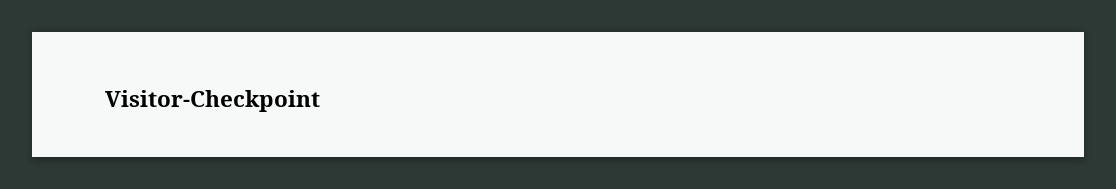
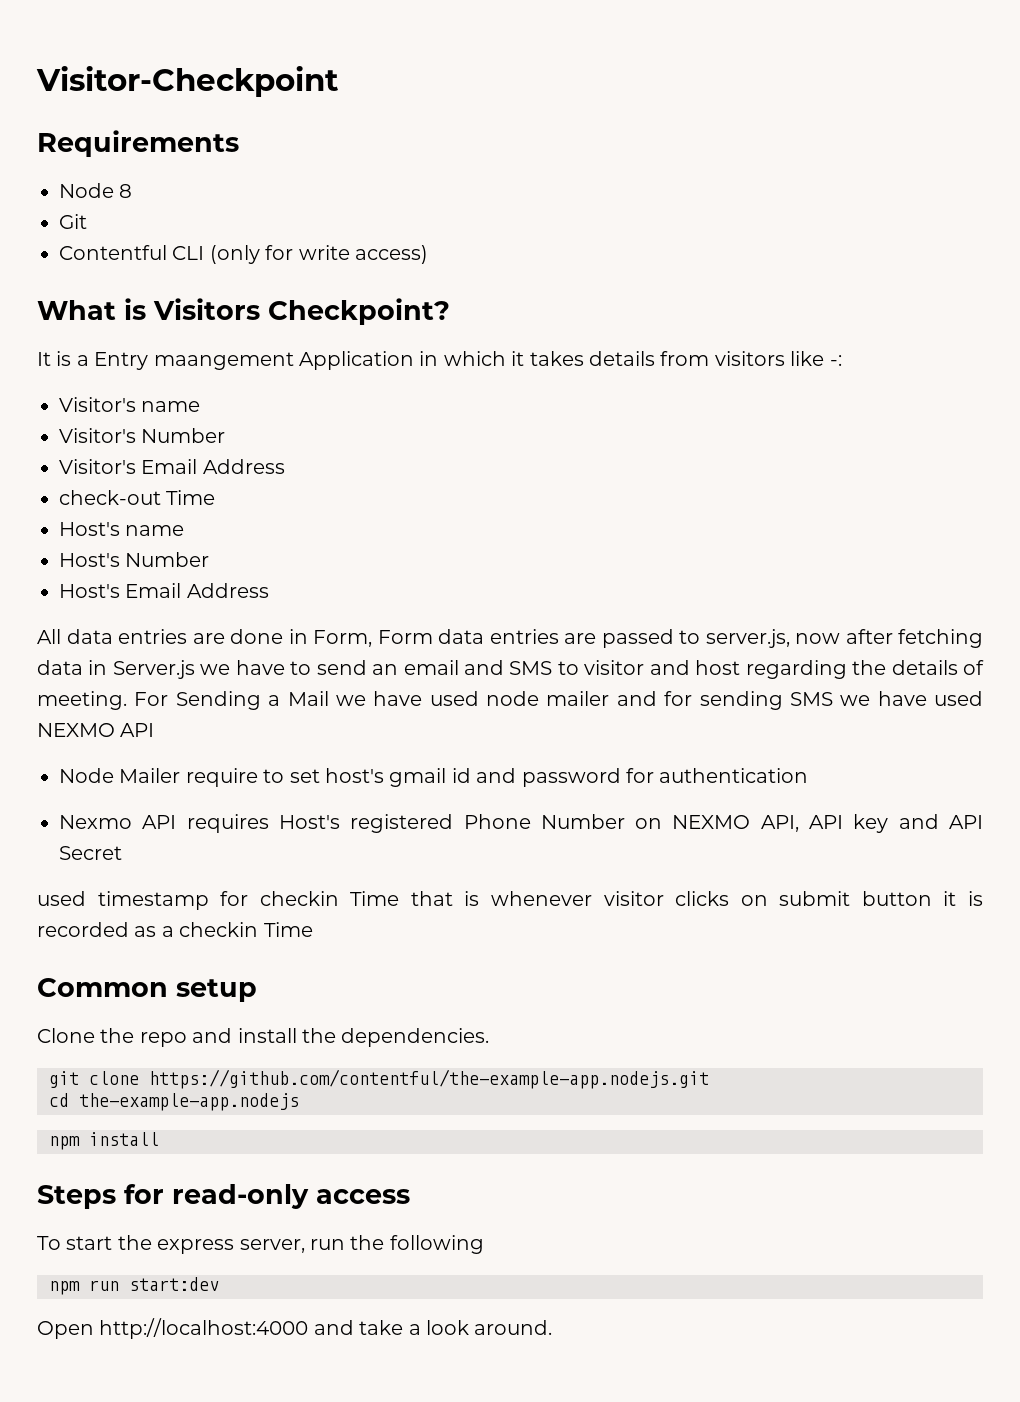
(320, 101) none -> [37,130,239,157] [59,183,133,198] [59,214,87,229] [59,245,428,264] [37,298,450,325] [37,351,842,370] [59,397,201,412] [59,428,226,443] [59,459,285,474] [59,490,216,505] [59,522,185,536] [59,552,210,567] [59,583,269,598] [37,629,983,648] [37,660,985,679] [37,691,983,710] [37,723,155,737] [59,768,809,787] [59,814,983,833] [59,846,122,860] [37,891,983,910] [37,922,313,937] [37,978,257,1002] [37,1028,490,1047] [49,1069,709,1089] [49,1093,299,1111] [49,1132,159,1150] [37,1184,410,1209] [37,1235,484,1254] [49,1277,219,1295] [37,1318,553,1339] // Requirements // Node 8 // Git // Contentful CLI (only for write access) // What is Visitors Checkpoint? // It is a Entry maangement Application in which it takes details from visitors like -: // Visitor's name // Visitor's Number // Visitor's Email Address // check-out Time // Host's name // Host's Number // Host's Email Address // All data entries are done in Form, Form data entries are passed to server.js, now after fetching data in Server.js we have to send an email and SMS to visitor and host regarding the details of meeting. For Sending a Mail we have used node mailer and for sending SMS we have used NEXMO API // Node Mailer require to set host's gmail id and password for authentication // Nexmo API requires Host's registered Phone Number on NEXMO API, API key and API Secret // used timestamp for checkin Time that is whenever visitor clicks on submit button it is recorded as a checkin Time // Common setup // Clone the repo and install the dependencies. // git clone https://github.com/contentful/the-example-app.nodejs.git // cd the-example-app.nodejs // npm install // Steps for read-only access // To start the express server, run the following // npm run start:dev // Open http://localhost:4000 and take a look around.

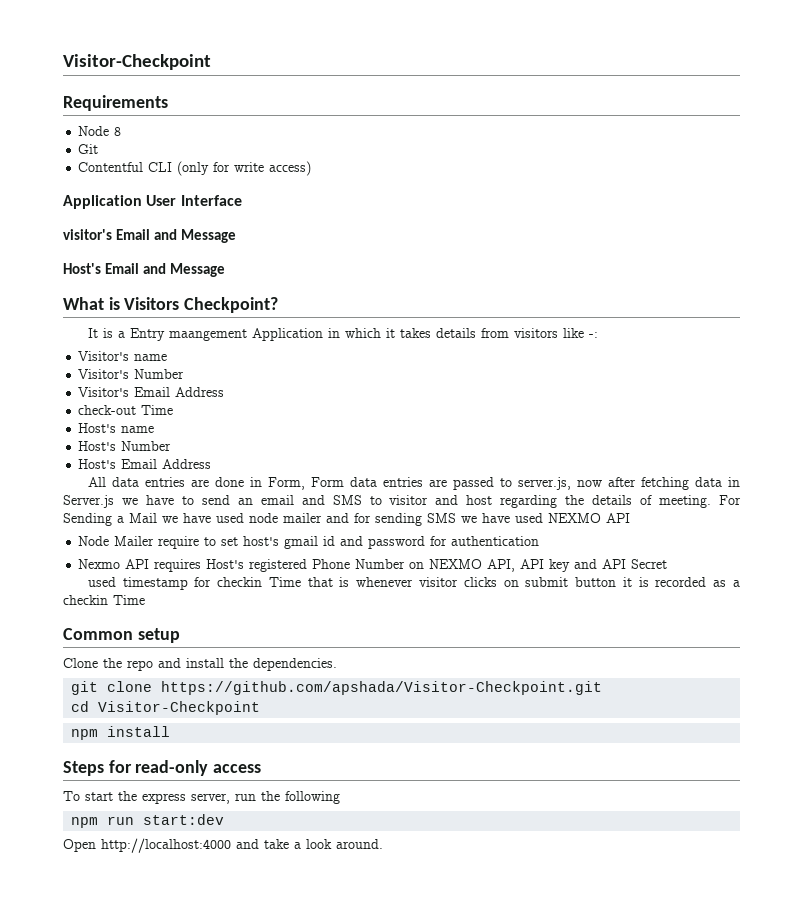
(428, 254) none -> [63,195,242,209] [63,229,237,243] [63,263,226,277] // Application User Interface // visitor's Email and Message // Host's Email and Message
[149,1069,709,1089] https://github.com/contentful/the-example-app.nodejs.git -> [161,681,603,695] https://github.com/apshada/Visitor-Checkpoint.git
[79,1093,299,1111] the-example-app.nodejs -> [98,701,261,715] Visitor-Checkpoint

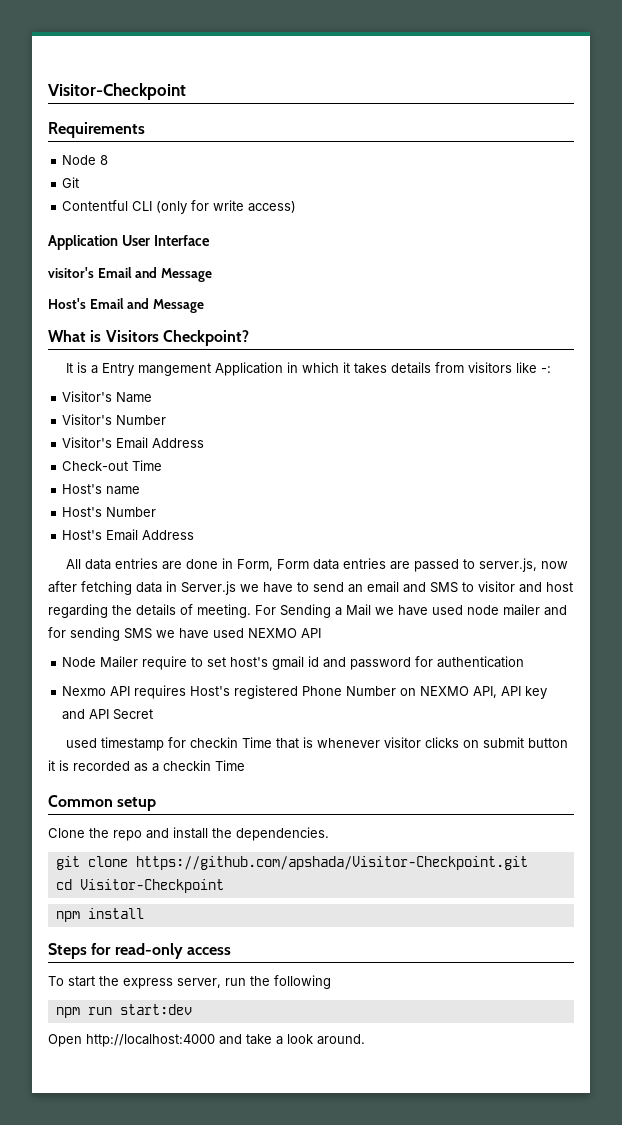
[168,329,247,341] maangement -> [137,363,211,376] mangement
[134,354,168,361] name -> [116,392,153,403] Name
[78,405,137,415] check-out -> [62,461,129,471] Check-out

